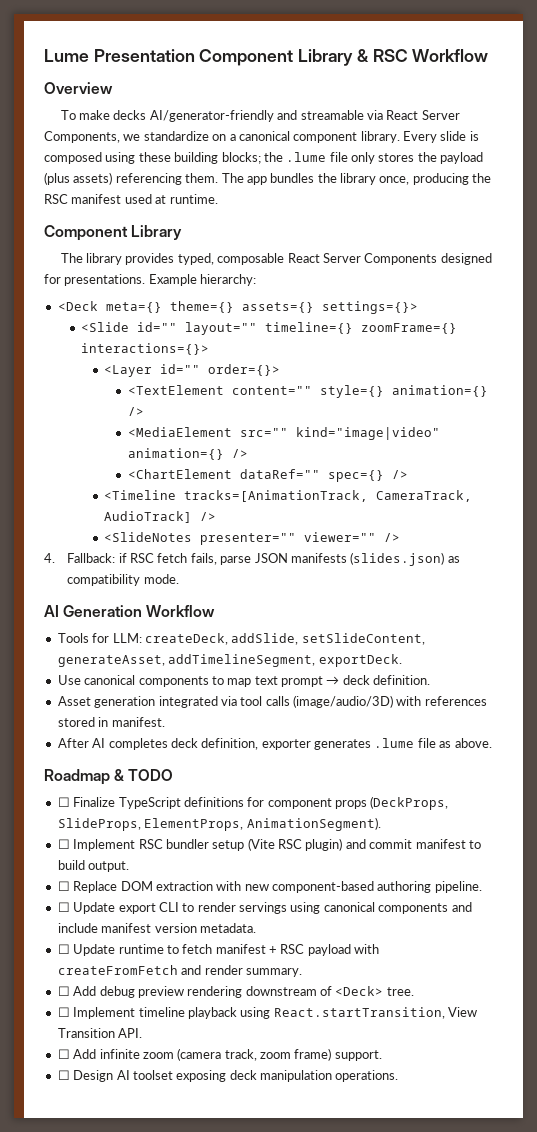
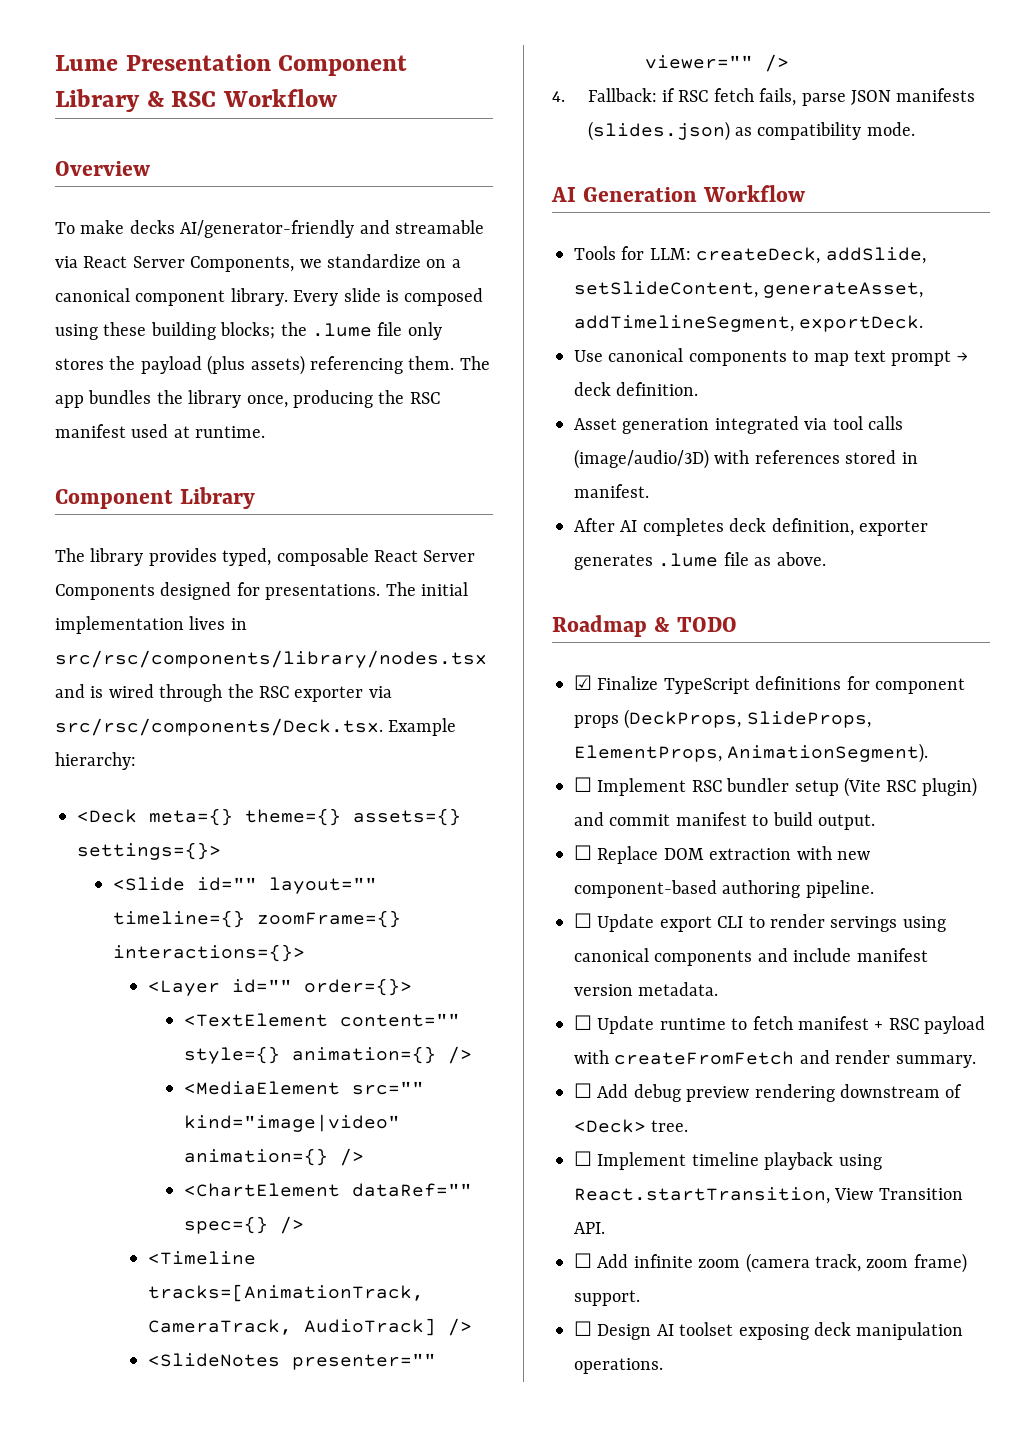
(146, 280) none -> [385,582,468,596] [55,616,247,634] [55,650,487,668] [55,684,392,702] [55,718,383,736] The initial implementation lives in src/rsc/components/library/nodes.tsx and is wired through the RSC exporter via src/rsc/components/Deck.tsx.
[57,797,70,807] ☐ -> [574,675,592,690] ☑

